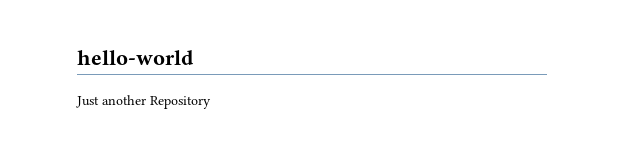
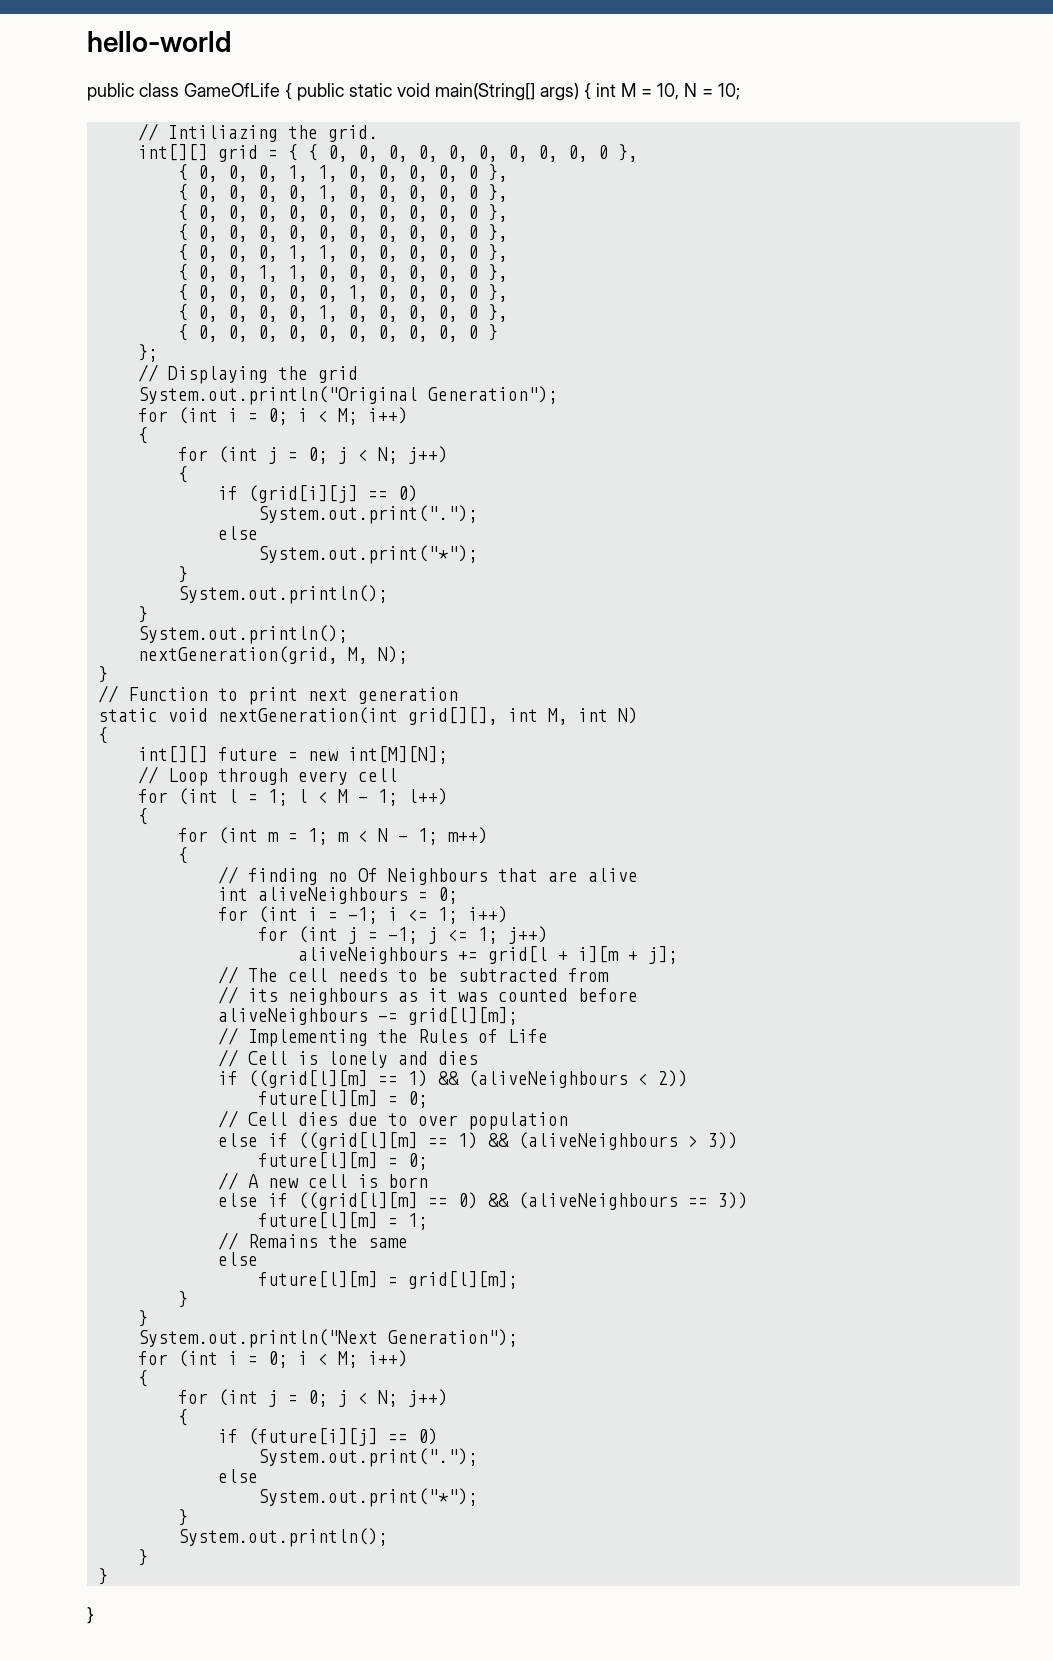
[76,95,211,109] Just another Repository -> [87,83,740,101] [137,123,378,142] [137,144,638,162] [177,164,508,182] [177,184,508,202] [177,204,508,222] [177,224,508,242] [177,244,508,262] [177,264,508,282] [177,284,508,302] [177,304,508,322] [177,324,498,342] [137,344,158,362] [137,364,358,384] [137,386,558,405] [137,407,408,425] [137,427,148,444] [177,446,448,464] [177,466,188,483] [217,485,418,503] [257,505,478,524] [217,526,258,540] [257,545,478,564] [177,566,188,583] [177,585,388,604] [137,606,148,623] [137,625,348,644] [137,646,408,664] [97,666,108,683] [97,685,458,705] [97,707,638,725] [97,727,108,744] [137,746,448,764] [137,766,398,786] [137,788,448,806] [137,808,148,825] [177,827,488,845] [177,847,188,864] [217,866,638,885] [217,887,458,904] [217,906,508,924] [257,926,548,944] [297,946,678,964] [217,966,609,984] [217,986,638,1005] [217,1007,518,1025] [217,1027,548,1047] [217,1049,478,1068] [217,1070,688,1088] [257,1090,428,1108] [217,1110,568,1130] [217,1132,738,1150] [257,1152,428,1170] [217,1172,428,1190] [217,1192,748,1210] [257,1212,428,1230] [217,1232,408,1250] [217,1252,258,1266] [257,1271,518,1289] [177,1291,188,1308] [137,1310,148,1327] [137,1329,518,1348] [137,1350,408,1368] [137,1370,148,1387] [177,1389,448,1407] [177,1409,188,1426] [217,1428,438,1446] [257,1448,478,1467] [217,1469,258,1483] [257,1488,478,1507] [177,1509,188,1526] [177,1528,388,1547] [137,1549,148,1566] [97,1568,108,1585] [87,1607,94,1624] public class GameOfLife { public static void main(String[] args) { int M = 10, N = 10; // // Intiliazing the grid. // int[][] grid = { { 0, 0, 0, 0, 0, 0, 0, 0, 0, 0 }, // { 0, 0, 0, 1, 1, 0, 0, 0, 0, 0 }, // { 0, 0, 0, 0, 1, 0, 0, 0, 0, 0 }, // { 0, 0, 0, 0, 0, 0, 0, 0, 0, 0 }, // { 0, 0, 0, 0, 0, 0, 0, 0, 0, 0 }, // { 0, 0, 0, 1, 1, 0, 0, 0, 0, 0 }, // { 0, 0, 1, 1, 0, 0, 0, 0, 0, 0 }, // { 0, 0, 0, 0, 0, 1, 0, 0, 0, 0 }, // { 0, 0, 0, 0, 1, 0, 0, 0, 0, 0 }, // { 0, 0, 0, 0, 0, 0, 0, 0, 0, 0 } // }; // // Displaying the grid // System.out.println("Original Generation"); // for (int i = 0; i < M; i++) // { // for (int j = 0; j < N; j++) // { // if (grid[i][j] == 0) // System.out.print("."); // else // System.out.print("*"); // } // System.out.println(); // } // System.out.println(); // nextGeneration(grid, M, N); // } // // Function to print next generation // static void nextGeneration(int grid[][], int M, int N) // { // int[][] future = new int[M][N]; // // Loop through every cell // for (int l = 1; l < M - 1; l++) // { // for (int m = 1; m < N - 1; m++) // { // // finding no Of Neighbours that are alive // int aliveNeighbours = 0; // for (int i = -1; i <= 1; i++) // for (int j = -1; j <= 1; j++) // aliveNeighbours += grid[l + i][m + j]; // // The cell needs to be subtracted from // // its neighbours as it was counted before // aliveNeighbours -= grid[l][m]; // // Implementing the Rules of Life // // Cell is lonely and dies // if ((grid[l][m] == 1) && (aliveNeighbours < 2)) // future[l][m] = 0; // // Cell dies due to over population // else if ((grid[l][m] == 1) && (aliveNeighbours > 3)) // future[l][m] = 0; // // A new cell is born // else if ((grid[l][m] == 0) && (aliveNeighbours == 3)) // future[l][m] = 1; // // Remains the same // else // future[l][m] = grid[l][m]; // } // } // System.out.println("Next Generation"); // for (int i = 0; i < M; i++) // { // for (int j = 0; j < N; j++) // { // if (future[i][j] == 0) // System.out.print("."); // else // System.out.print("*"); // } // System.out.println(); // } // } // }

